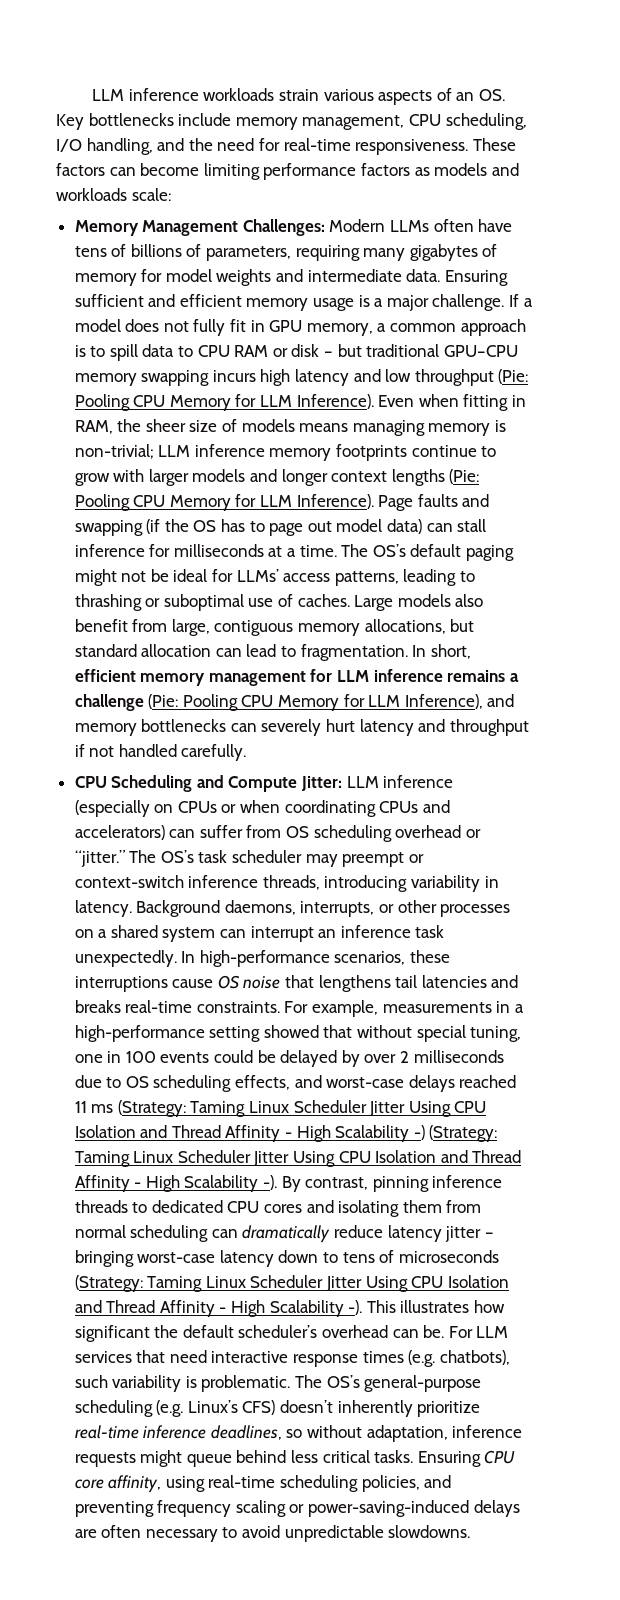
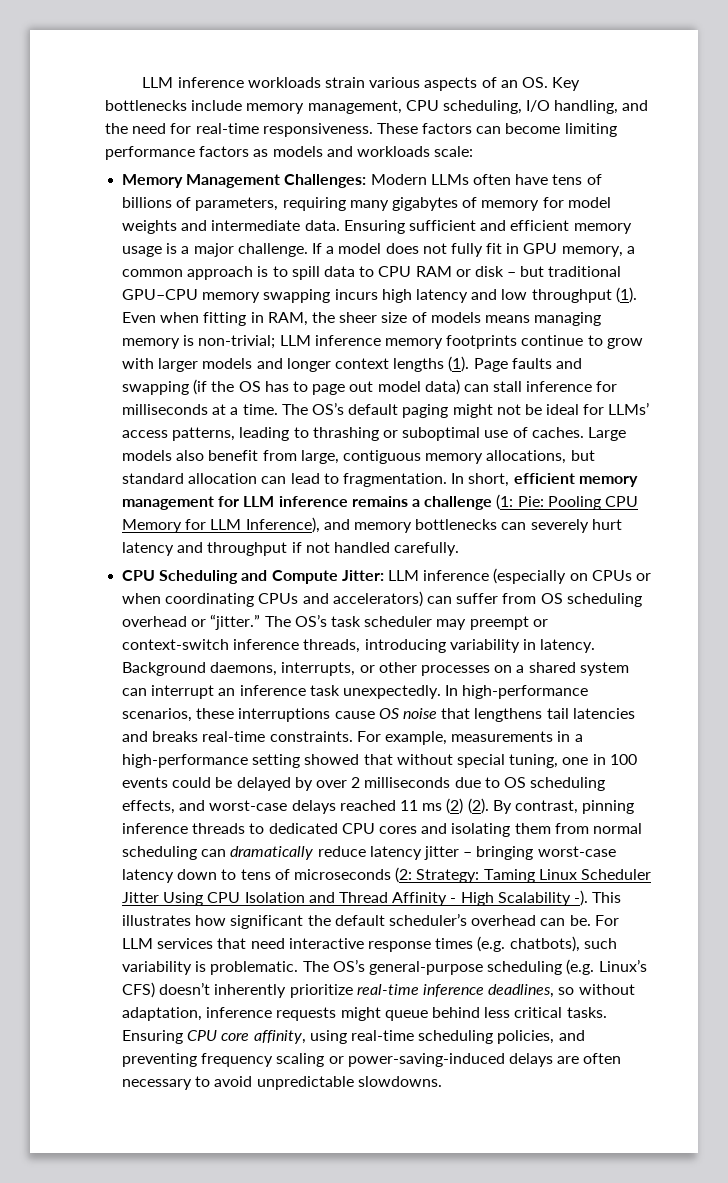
[498,369,529,384] [74,394,374,411] (Pie: Pooling CPU Memory for LLM Inference). -> [615,287,637,303] (1).
[449,469,480,484] [74,494,374,511] (Pie: Pooling CPU Memory for LLM Inference). -> [448,356,470,372] (1).
[148,694,179,709] (Pie: -> [496,494,544,510] (1: Pie:
[117,1100,487,1117] [74,1125,498,1142] [74,1150,522,1167] [74,1175,278,1192] (Strategy: Taming Linux Scheduler Jitter Using CPU Isolation and Thread Affinity - High Scalability -) (Strategy: Taming Linux Scheduler Jitter Using CPU Isolation and Thread Affinity - High Scalability -). -> [446,798,489,814] (2) (2).
[74,1275,143,1292] (Strategy: -> [395,867,480,883] (2: Strategy:

